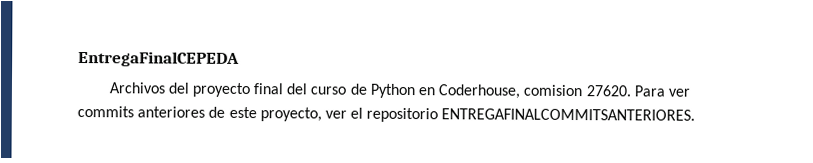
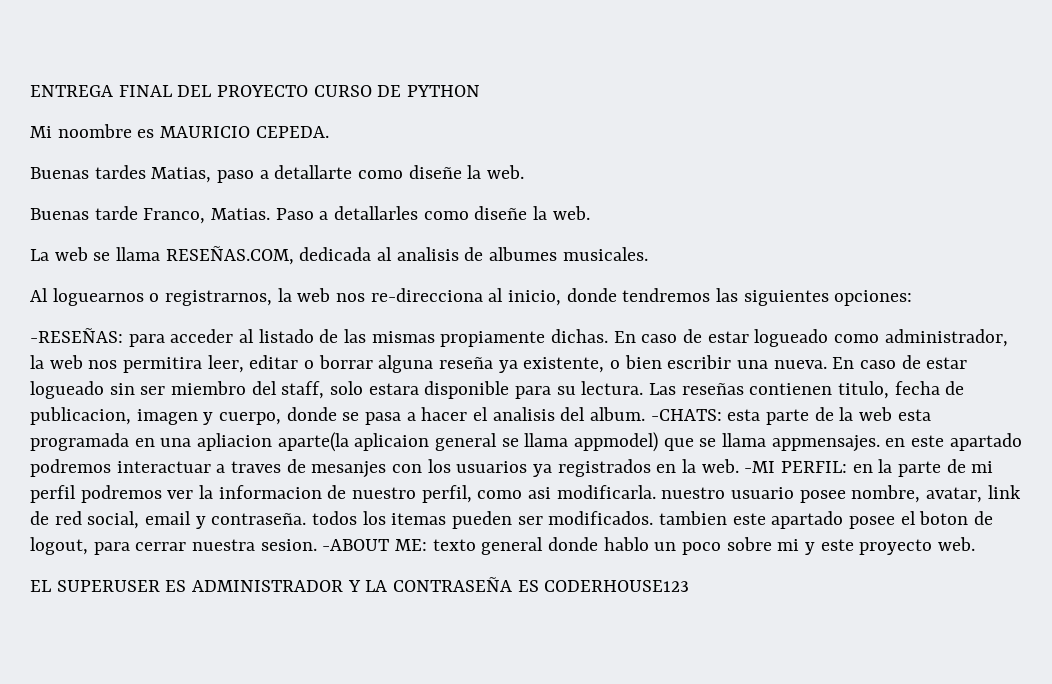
[78,50,240,67] [108,82,690,99] [77,105,696,123] EntregaFinalCEPEDA // Archivos del proyecto final del curso de Python en Coderhouse, comision 27620. Para ver commits anteriores de este proyecto, ver el repositorio ENTREGAFINALCOMMITSANTERIORES. -> [30,85,481,97] [30,124,329,138] [30,165,525,183] [30,206,590,224] [30,246,648,265] [30,288,913,306] [30,328,1008,347] [30,355,968,373] [30,381,965,399] [30,407,931,425] [30,432,1022,452] [30,459,994,478] [30,485,1021,503] [30,511,994,529] [30,537,976,555] [30,577,690,592] ENTREGA FINAL DEL PROYECTO CURSO DE PYTHON // Mi noombre es MAURICIO CEPEDA. // Buenas tardes Matias, paso a detallarte como diseñe la web. // Buenas tarde Franco, Matias. Paso a detallarles como diseñe la web. // La web se llama RESEÑAS.COM, dedicada al analisis de albumes musicales. // Al loguearnos o registrarnos, la web nos re-direcciona al inicio, donde tendremos las siguientes opciones: // -RESEÑAS: para acceder al listado de las mismas propiamente dichas. En caso de estar logueado como administrador, la web nos permitira leer, editar o borrar alguna reseña ya existente, o bien escribir una nueva. En caso de estar logueado sin ser miembro del staff, solo estara disponible para su lectura. Las reseñas contienen titulo, fecha de publicacion, imagen y cuerpo, donde se pasa a hacer el analisis del album. -CHATS: esta parte de la web esta programada en una apliacion aparte(la aplicaion general se llama appmodel) que se llama appmensajes. en este apartado podremos interactuar a traves de mesanjes con los usuarios ya registrados en la web. -MI PERFIL: en la parte de mi perfil podremos ver la informacion de nuestro perfil, como asi modificarla. nuestro usuario posee nombre, avatar, link de red social, email y contraseña. todos los itemas pueden ser modificados. tambien este apartado posee el boton de logout, para cerrar nuestra sesion. -ABOUT ME: texto general donde hablo un poco sobre mi y este proyecto web. // EL SUPERUSER ES ADMINISTRADOR Y LA CONTRASEÑA ES CODERHOUSE123

